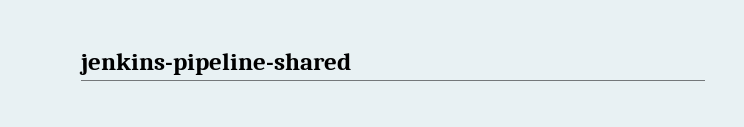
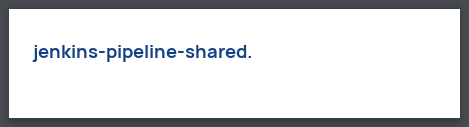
[79,53,351,75] jenkins-pipeline-shared -> [32,45,253,62] jenkins-pipeline-shared.

